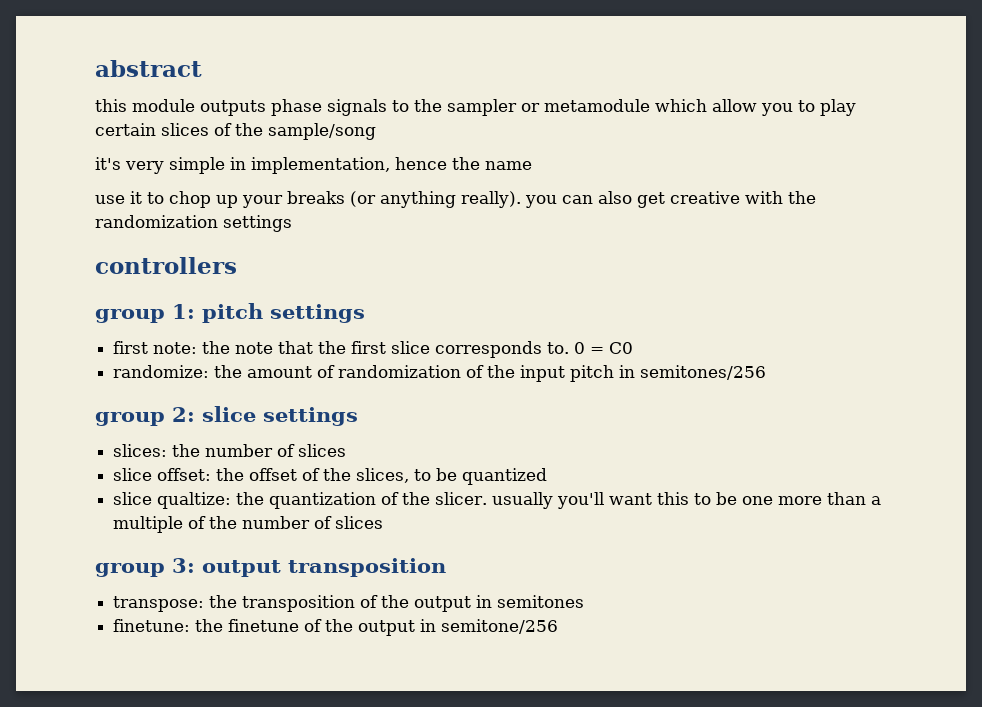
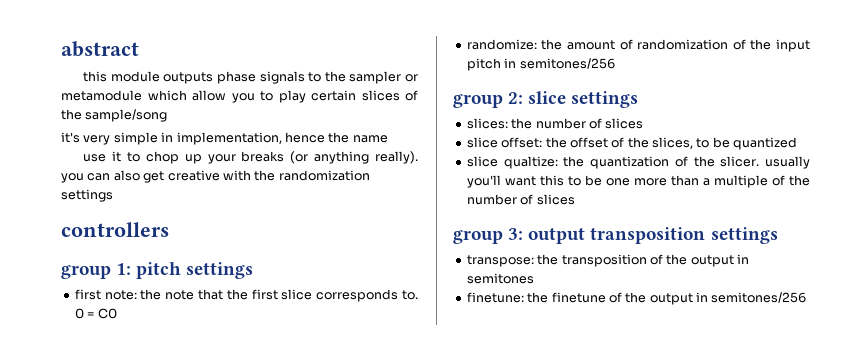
(446, 567) none -> [710,227,778,244] settings
[441,619,559,634] semitone/256 -> [711,292,807,303] semitones/256

